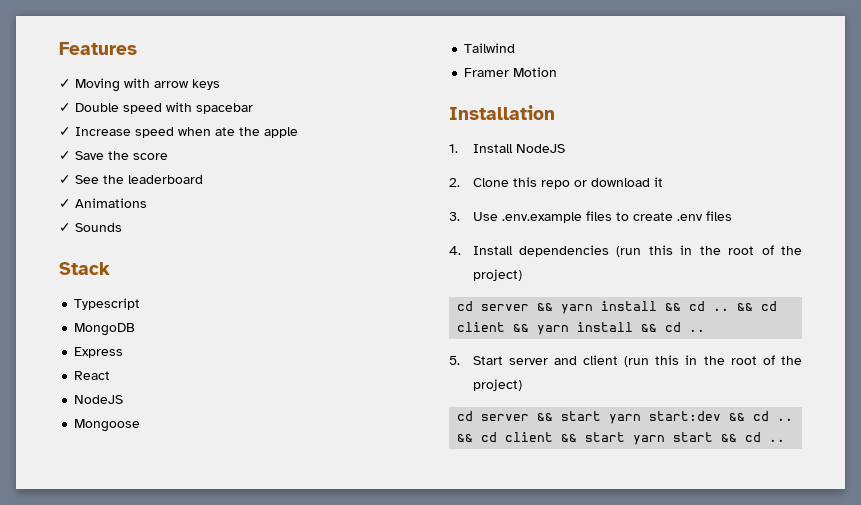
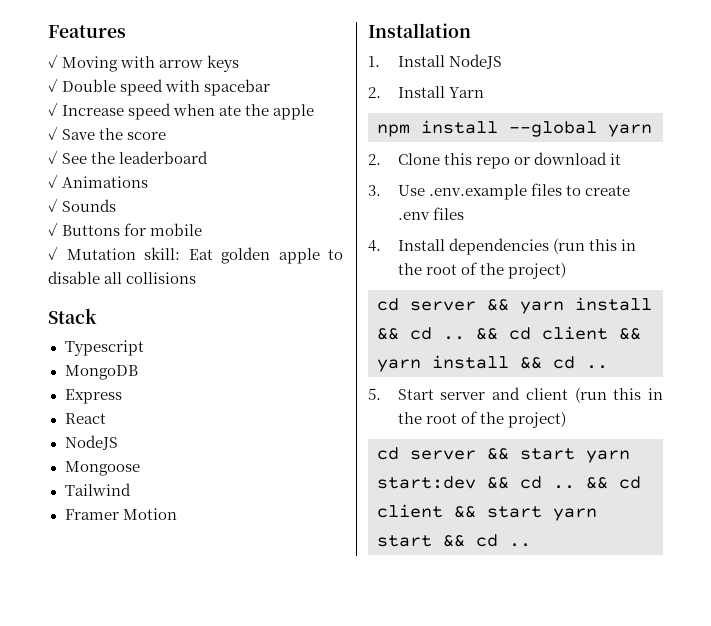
(122, 227) none -> [48,222,203,236] [48,246,343,264] [48,271,197,284] // ✓ Buttons for mobile // ✓ Mutation skill: Eat golden apple to disable all collisions
(565, 148) none -> [368,86,484,98] [377,120,652,137] // 2. Install Yarn // npm install --global yarn

